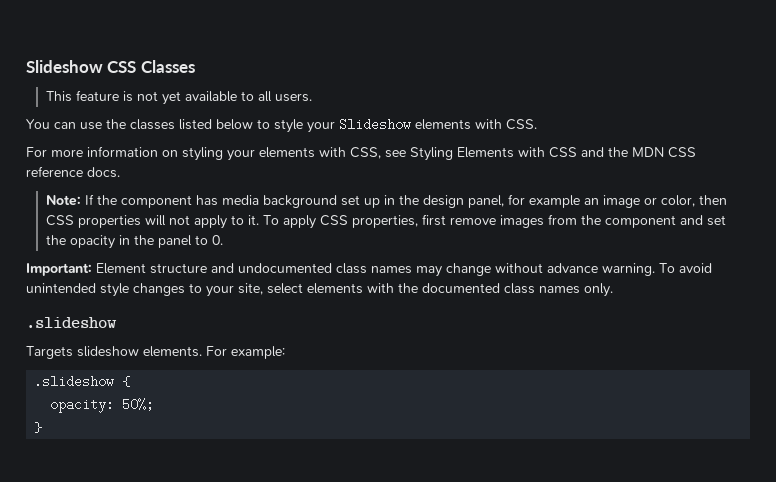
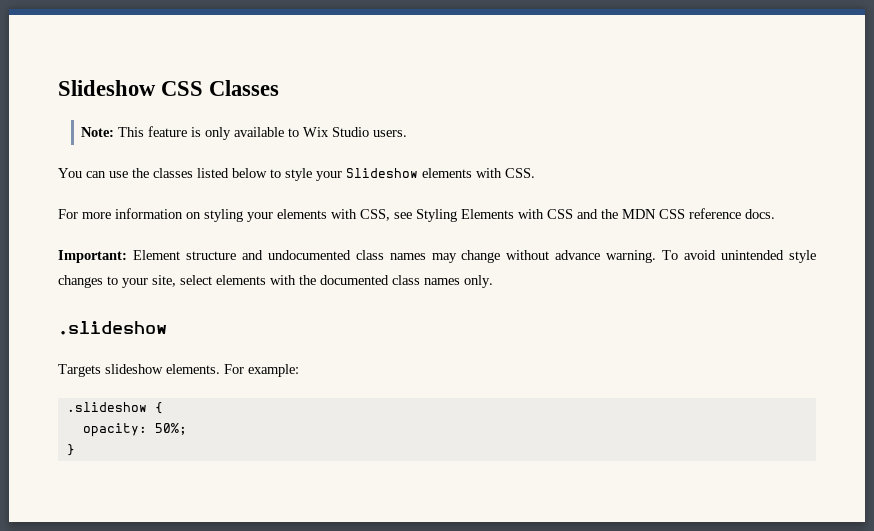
(195, 66) none -> [81,127,115,137] Note:
[137,91,273,105] not yet available to all -> [205,127,370,140] only available to Wix Studio
[46,194,728,208] [46,214,727,229] [46,235,224,249] // Note: If the component has media background set up in the design panel, for example an image or color, then CSS properties will not apply to it. To apply CSS properties, first remove images from the component and set the opacity in the panel to 0. -> (775, 214) none

